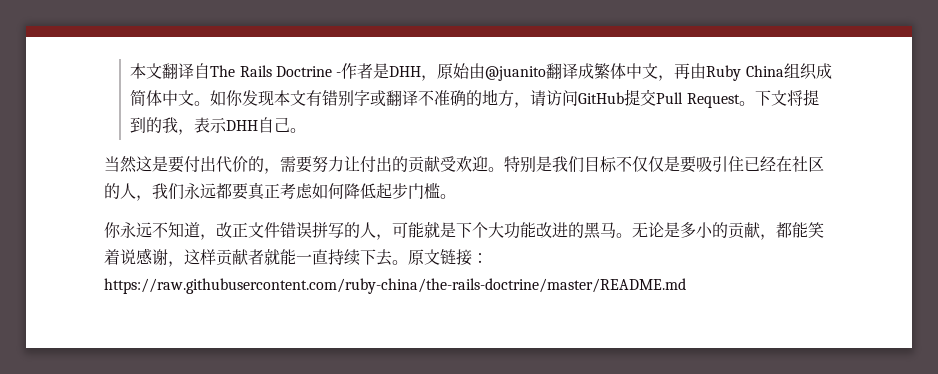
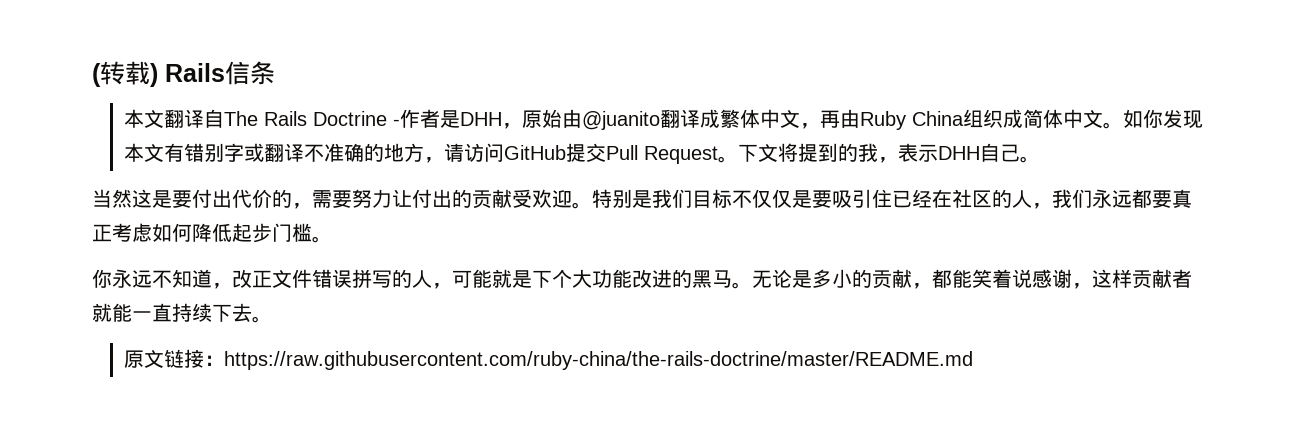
(130, 71) none -> [92,61,275,87] (转载) Rails信条 //
(408, 262) none -> (272, 319) //

